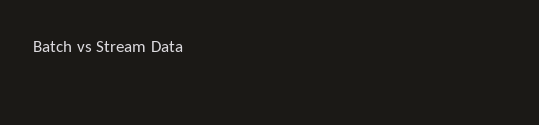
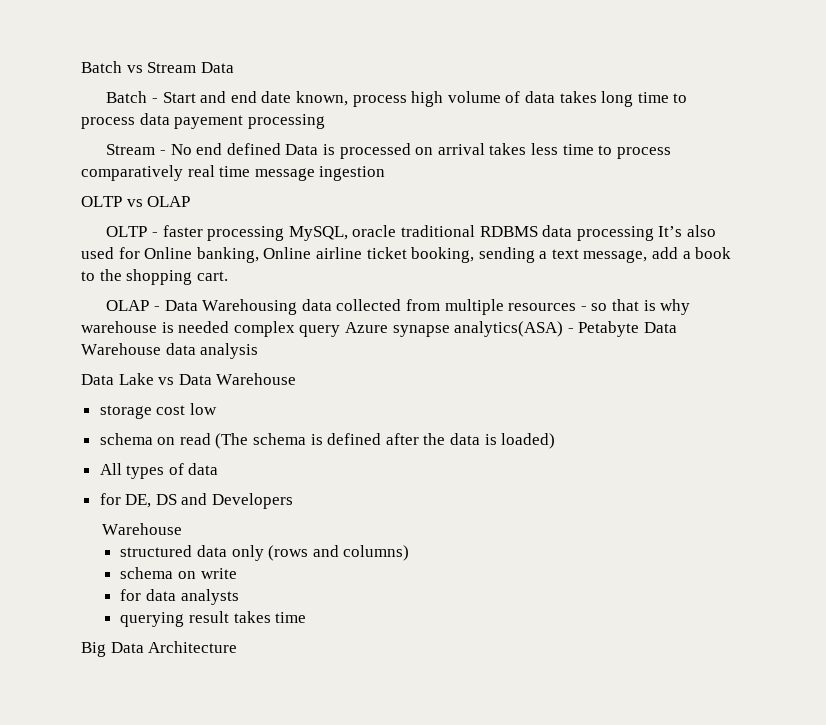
(183, 46) none -> [106,91,688,107] [81,113,325,129] [106,143,671,159] [81,165,386,181] [81,196,191,207] [106,225,716,241] [81,247,732,263] [81,269,228,285] [106,299,691,315] [81,321,677,337] [81,343,259,359] [81,373,297,385] [99,403,217,419] [99,433,556,449] [99,463,219,479] [99,493,294,509] [101,523,182,535] [120,545,410,561] [120,567,237,579] [120,589,239,605] [120,611,307,627] [81,641,238,657] // Batch - Start and end date known, process high volume of data takes long time to process data payement processing // Stream - No end defined Data is processed on arrival takes less time to process comparatively real time message ingestion // OLTP vs OLAP // OLTP - faster processing MySQL, oracle traditional RDBMS data processing It’s also used for Online banking, Online airline ticket booking, sending a text message, add a book to the shopping cart. // OLAP - Data Warehousing data collected from multiple resources - so that is why warehouse is needed complex query Azure synapse analytics(ASA) - Petabyte Data Warehouse data analysis // Data Lake vs Data Warehouse // storage cost low // schema on read (The schema is defined after the data is loaded) // All types of data // for DE, DS and Developers // Warehouse // structured data only (rows and columns) // schema on write // for data analysts // querying result takes time // Big Data Architecture

